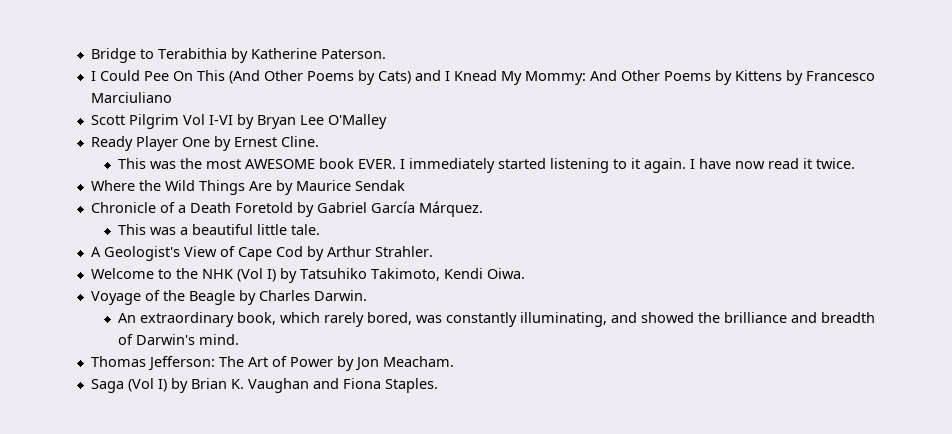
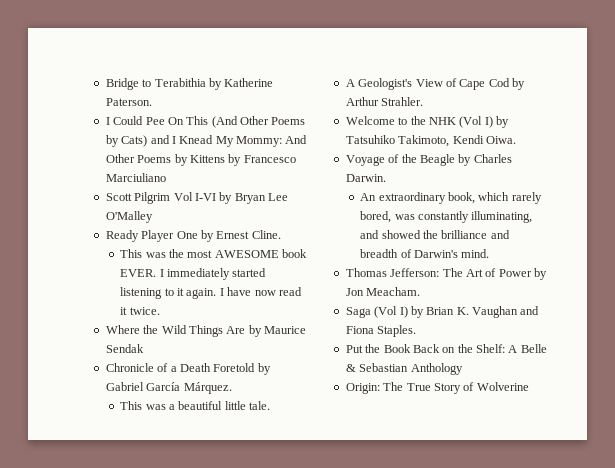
(438, 385) none -> [345,344,547,353] [345,363,463,375] [345,382,529,394] // Put the Book Back on the Shelf: A Belle & Sebastian Anthology // Origin: The True Story of Wolverine

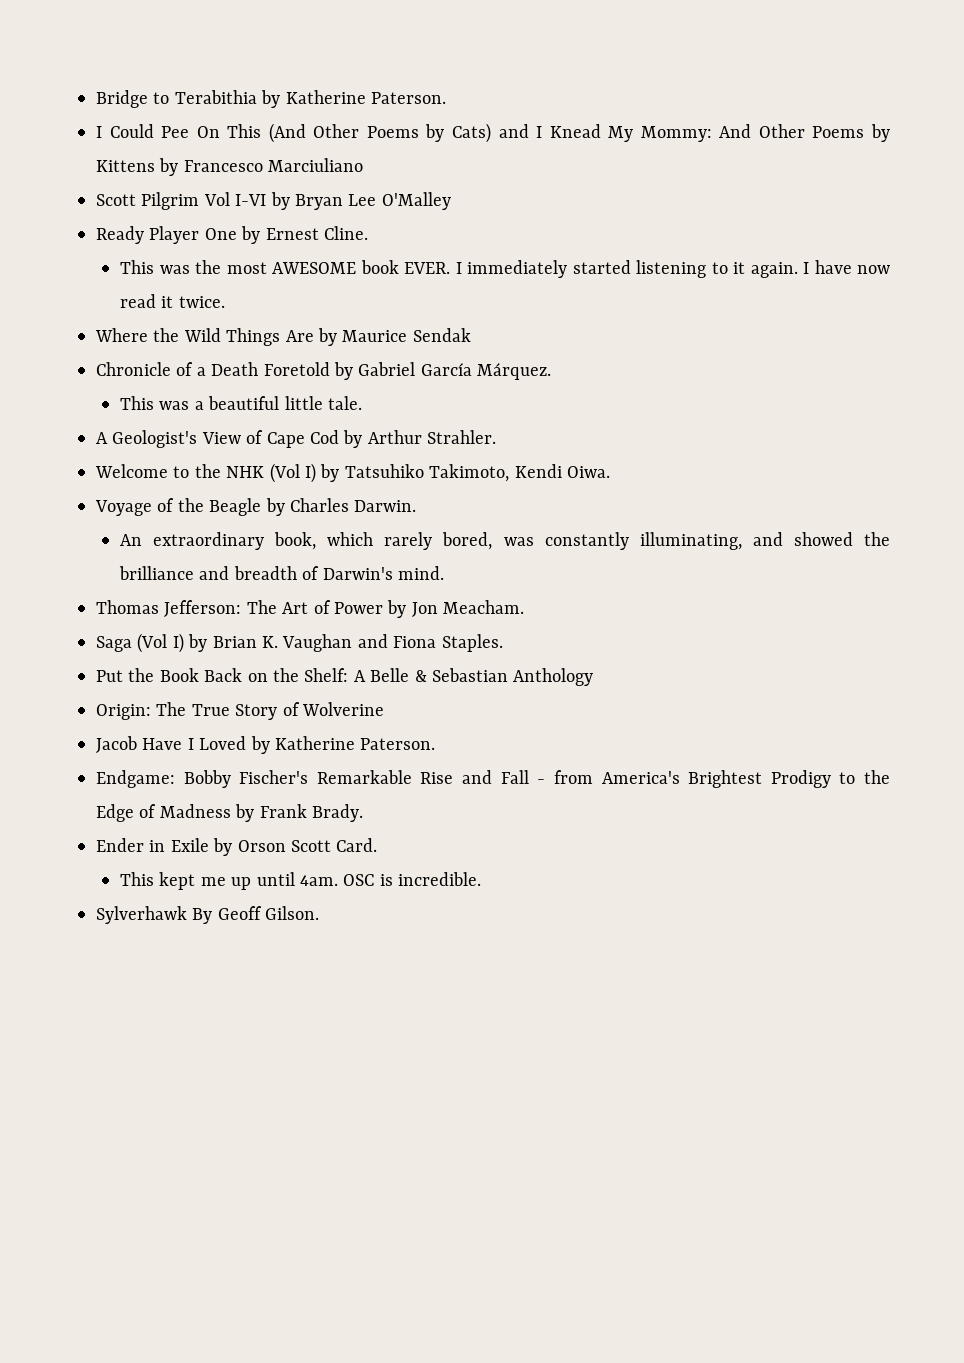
(529, 386) none -> [96,736,436,754] [96,770,891,788] [96,804,363,822] [96,838,378,856] [120,872,482,890] [96,906,320,924] // Jacob Have I Loved by Katherine Paterson. // Endgame: Bobby Fischer's Remarkable Rise and Fall - from America's Brightest Prodigy to the Edge of Madness by Frank Brady. // Ender in Exile by Orson Scott Card. // This kept me up until 4am. OSC is incredible. // Sylverhawk By Geoff Gilson.

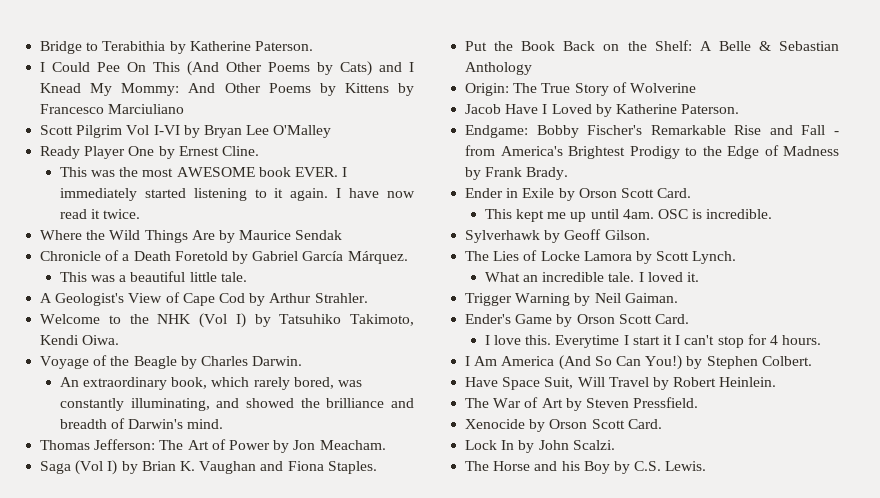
[192,908,213,924] By -> [544,230,561,243] by
(320, 913) none -> [465,250,737,264] [484,272,700,282] [465,293,678,306] [465,314,689,327] [484,334,822,348] [465,355,812,370] [465,377,777,390] [465,397,699,411] [465,419,662,432] [465,440,615,453] [465,461,707,474] // The Lies of Locke Lamora by Scott Lynch. // What an incredible tale. I loved it. // Trigger Warning by Neil Gaiman. // Ender's Game by Orson Scott Card. // I love this. Everytime I start it I can't stop for 4 hours. // I Am America (And So Can You!) by Stephen Colbert. // Have Space Suit, Will Travel by Robert Heinlein. // The War of Art by Steven Pressfield. // Xenocide by Orson Scott Card. // Lock In by John Scalzi. // The Horse and his Boy by C.S. Lewis.

